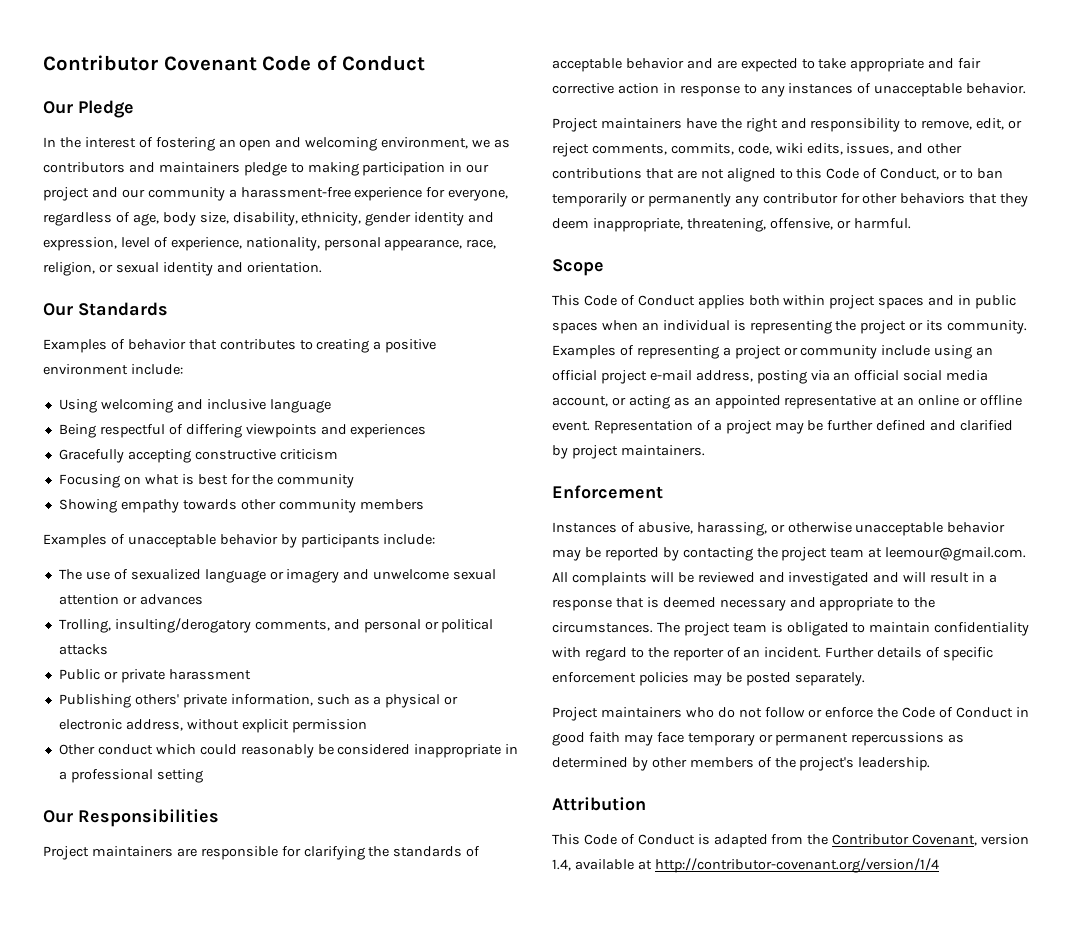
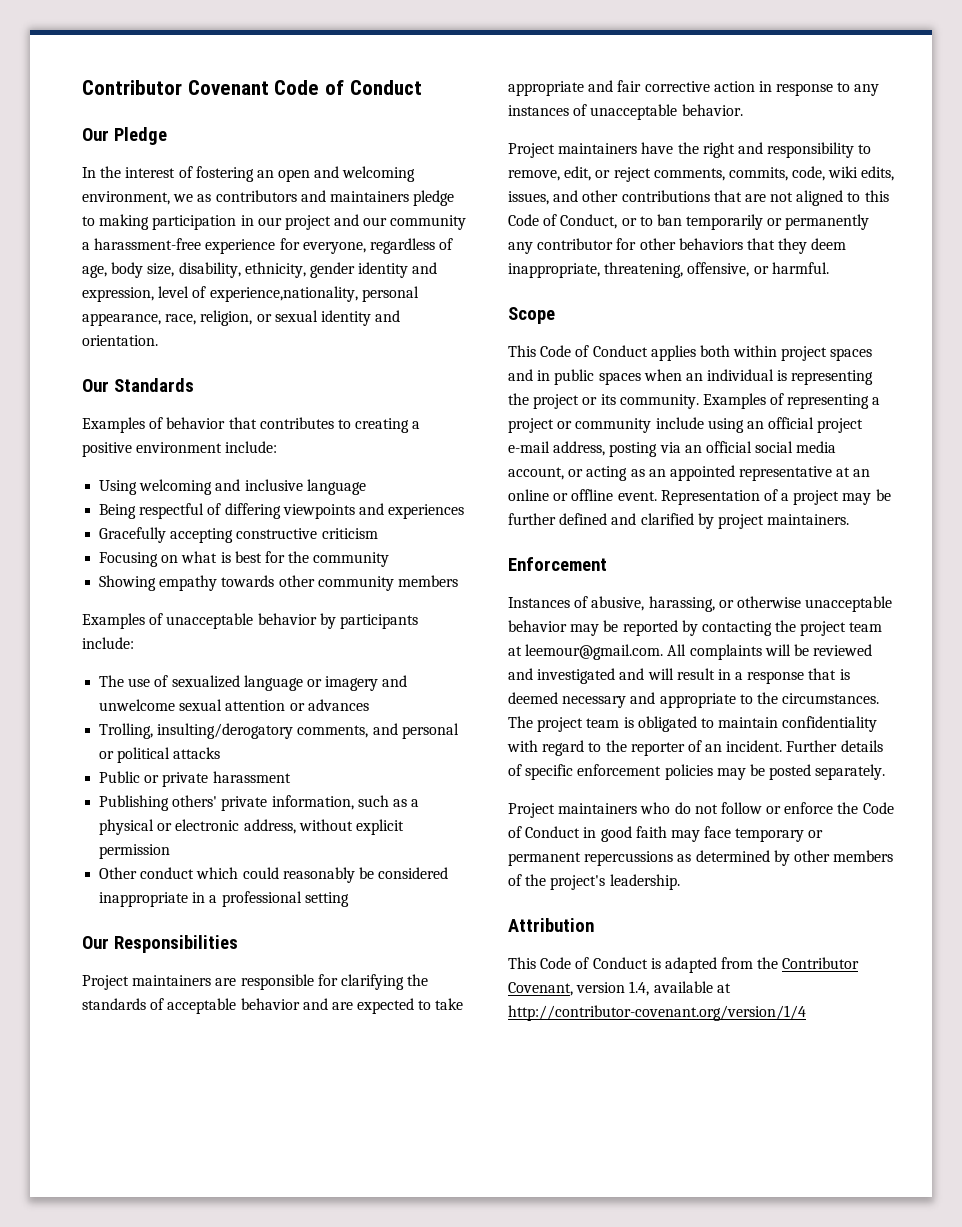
[170,237,320,251] experience, nationality, -> [209,286,358,302] experience,nationality,

